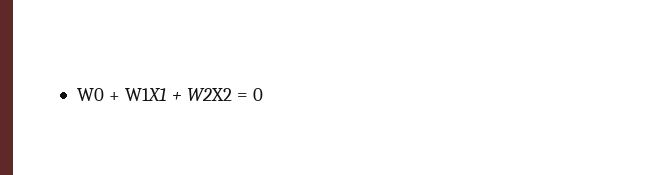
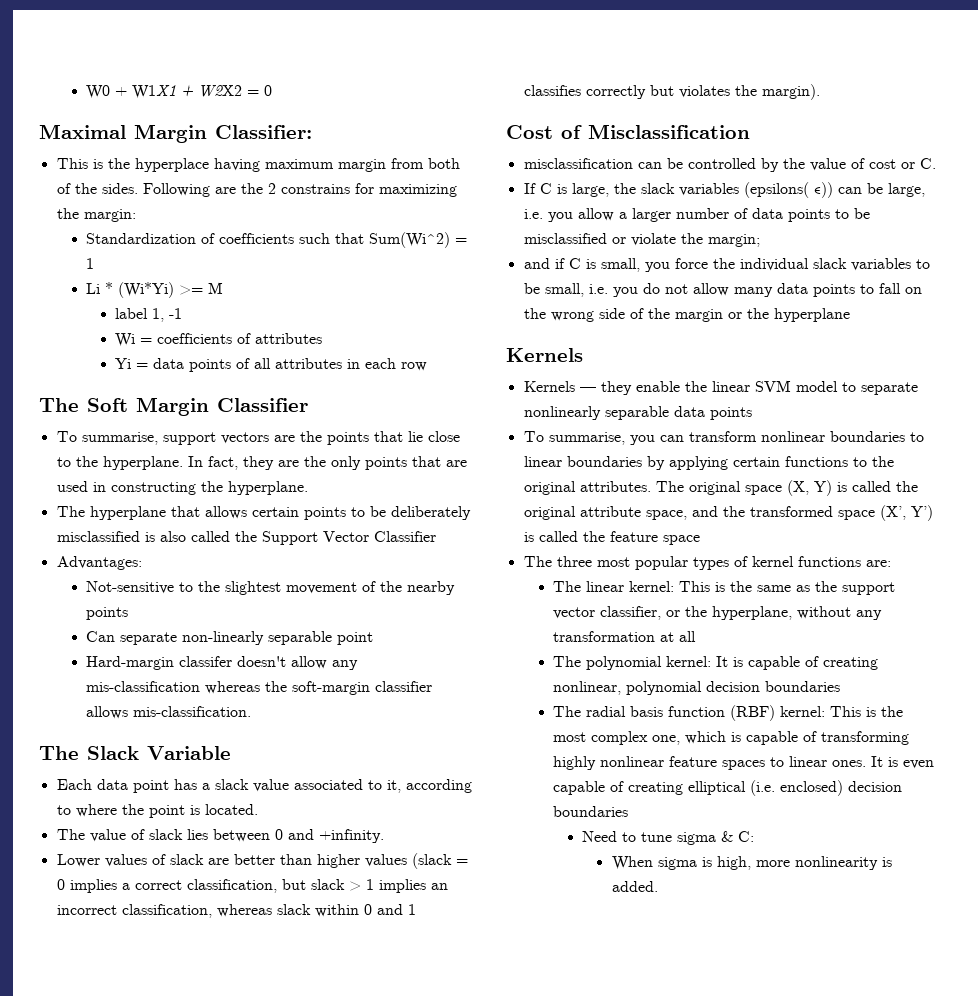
(263, 94) none -> [39,124,312,143] [56,158,460,172] [56,183,457,197] [56,208,136,222] [85,232,467,248] [85,258,94,269] [85,282,223,298] [115,308,183,322] [115,333,323,347] [115,358,428,372] [39,397,308,416] [56,431,460,445] [56,456,467,470] [56,481,308,495] [56,506,471,520] [56,531,436,545] [56,556,142,570] [85,581,455,595] [85,607,128,620] [85,631,373,645] [85,656,358,670] [85,681,432,695] [85,706,251,719] [39,746,231,760] [56,779,472,793] [56,804,258,818] [56,829,384,843] [56,853,468,869] [56,879,448,893] [56,904,416,918] [523,84,820,100] [506,124,750,139] [523,158,936,172] [523,182,925,198] [523,208,870,222] [523,233,760,247] [523,258,930,272] [523,283,922,297] [523,308,850,322] [506,348,583,362] [523,380,918,395] [523,406,752,420] [523,431,924,445] [523,456,894,470] [523,480,918,496] [523,505,933,521] [523,531,700,545] [523,556,891,570] [552,581,895,595] [552,606,882,620] [552,631,696,642] [552,656,878,670] [552,681,840,695] [552,705,903,721] [552,731,909,745] [552,756,934,770] [552,780,902,796] [552,806,628,817] [582,831,755,845] [611,856,892,870] [611,881,658,892] // Maximal Margin Classifier: // This is the hyperplace having maximum margin from both of the sides. Following are the 2 constrains for maximizing the margin: // Standardization of coefficients such that Sum(Wi^2) = 1 // Li * (Wi*Yi) >= M // label 1, -1 // Wi = coefficients of attributes // Yi = data points of all attributes in each row // The Soft Margin Classifier // To summarise, support vectors are the points that lie close to the hyperplane. In fact, they are the only points that are used in constructing the hyperplane. // The hyperplane that allows certain points to be deliberately misclassified is also called the Support Vector Classifier // Advantages: // Not-sensitive to the slightest movement of the nearby points // Can separate non-linearly separable point // Hard-margin classifer doesn't allow any mis-classification whereas the soft-margin classifier allows mis-classification. // The Slack Variable // Each data point has a slack value associated to it, according to where the point is located. // The value of slack lies between 0 and +infinity. // Lower values of slack are better than higher values (slack = 0 implies a correct classification, but slack > 1 implies an incorrect classification, whereas slack within 0 and 1 classifies correctly but violates the margin). // Cost of Misclassification // misclassification can be controlled by the value of cost or C. // If C is large, the slack variables (epsilons( ϵ)) can be large, i.e. you allow a larger number of data points to be misclassified or violate the margin; // and if C is small, you force the individual slack variables to be small, i.e. you do not allow many data points to fall on the wrong side of the margin or the hyperplane // Kernels // Kernels — they enable the linear SVM model to separate nonlinearly separable data points // To summarise, you can transform nonlinear boundaries to linear boundaries by applying certain functions to the original attributes. The original space (X, Y) is called the original attribute space, and the transformed space (X’, Y’) is called the feature space // The three most popular types of kernel functions are: // The linear kernel: This is the same as the support vector classifier, or the hyperplane, without any transformation at all // The polynomial kernel: It is capable of creating nonlinear, polynomial decision boundaries // The radial basis function (RBF) kernel: This is the most complex one, which is capable of transforming highly nonlinear feature spaces to linear ones. It is even capable of creating elliptical (i.e. enclosed) decision boundaries // Need to tune sigma & C: // When sigma is high, more nonlinearity is added.

